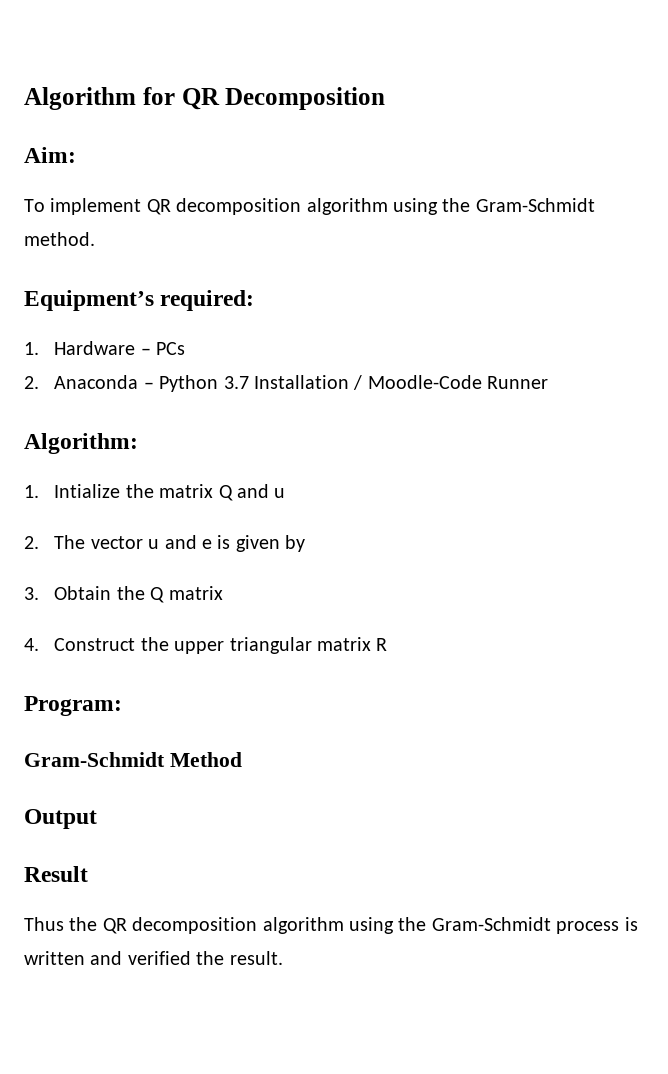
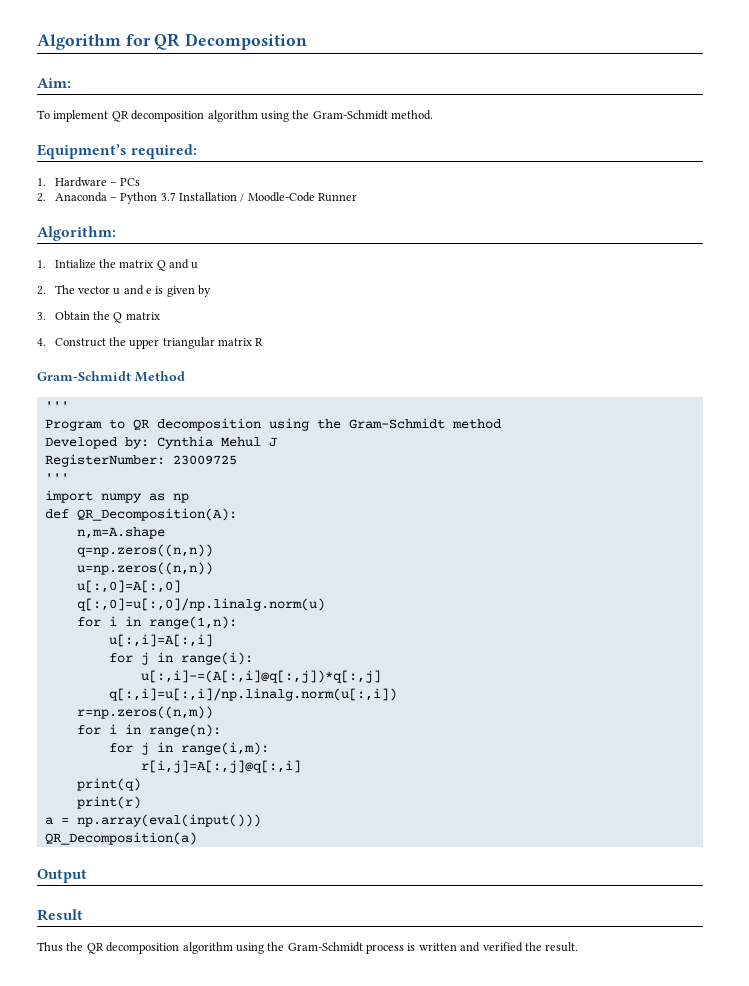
[24,696,122,716] // Program: -> (264, 342) none
(242, 759) none -> [44,401,69,410] [44,418,501,431] [44,436,277,449] [44,454,237,467] [44,473,69,482] [44,490,189,503] [44,508,237,521] [76,527,165,539] [76,544,213,557] [76,562,213,575] [76,580,181,593] [76,598,325,611] [76,616,237,629] [108,634,213,647] [108,652,253,665] [140,670,381,683] [108,688,397,701] [76,706,213,719] [76,724,221,737] [108,742,269,755] [140,760,301,773] [76,778,141,791] [76,796,141,809] [44,814,261,827] [44,832,197,845] // ''' // Program to QR decomposition using the Gram-Schmidt method // Developed by: Cynthia Mehul J // RegisterNumber: 23009725 // ''' // import numpy as np // def QR_Decomposition(A): // n,m=A.shape // q=np.zeros((n,n)) // u=np.zeros((n,n)) // u[:,0]=A[:,0] // q[:,0]=u[:,0]/np.linalg.norm(u) // for i in range(1,n): // u[:,i]=A[:,i] // for j in range(i): // u[:,i]-=(A[:,i]@q[:,j])*q[:,j] // q[:,i]=u[:,i]/np.linalg.norm(u[:,i]) // r=np.zeros((n,m)) // for i in range(n): // for j in range(i,m): // r[i,j]=A[:,j]@q[:,i] // print(q) // print(r) // a = np.array(eval(input())) // QR_Decomposition(a)

